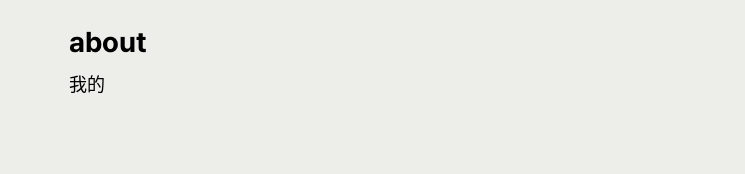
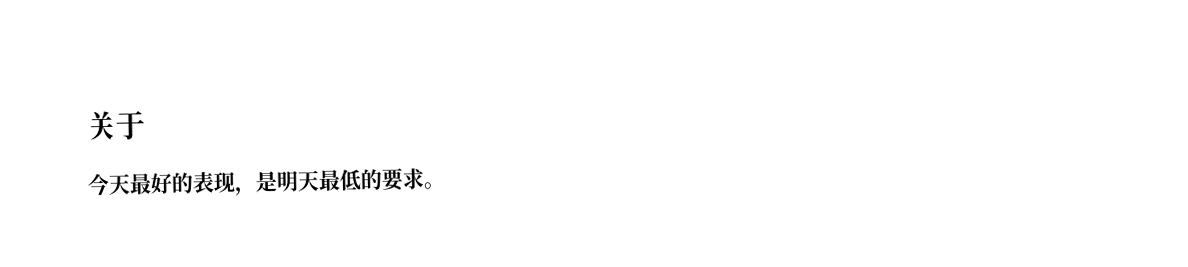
[69,31,147,53] [69,75,105,94] about // 我的 -> [86,110,146,141] [87,167,445,197] 关于 // 今天最好的表现，是明天最低的要求。

